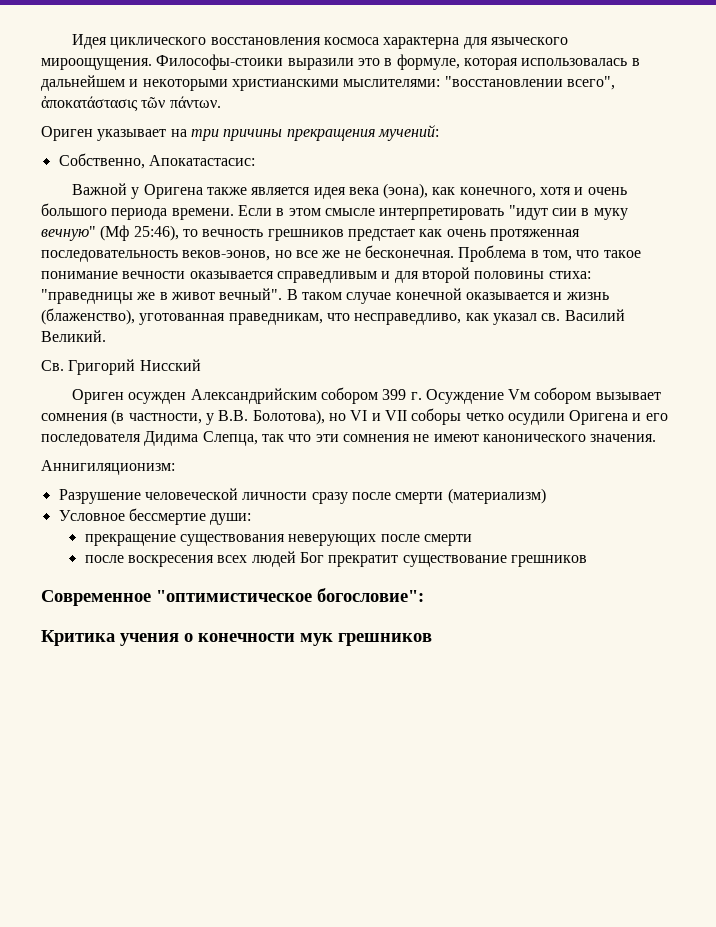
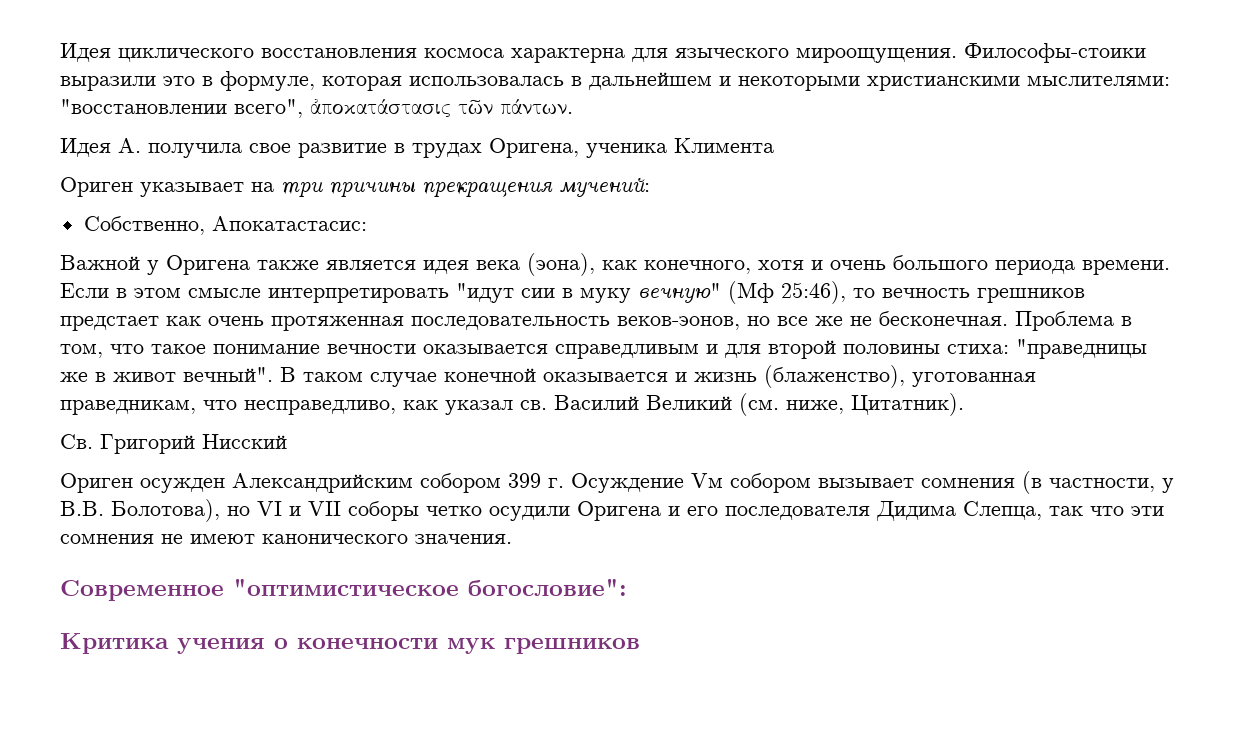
(221, 102) none -> [60,138,774,158] // Идея А. получила свое развитие в трудах Оригена, ученика Климента
[41,330,106,342] Великий. -> [646,393,964,416] Великий (см. ниже, Цитатник).
[41,460,175,475] [58,488,546,504] [58,508,252,525] [84,534,473,546] [84,551,588,567] // Аннигиляционизм: // Разрушение человеческой личности сразу после смерти (материализм) // Условное бессмертие души: // прекращение существования неверующих после смерти // после воскресения всех людей Бог прекратит существование грешников -> (512, 539) none

